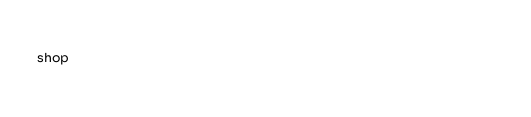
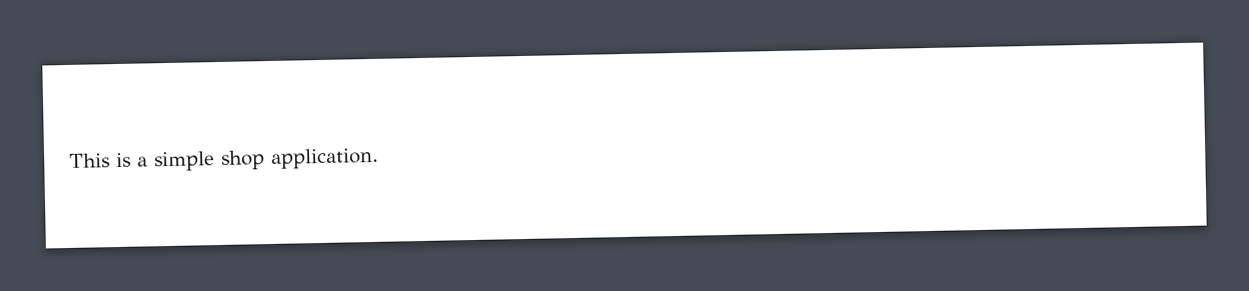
[37,52,69,65] shop -> [69,147,379,172] This is a simple shop application.

